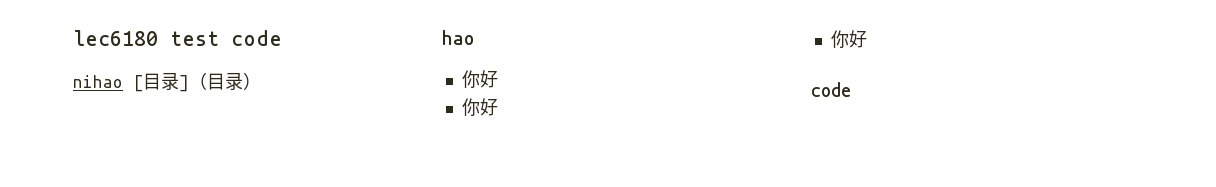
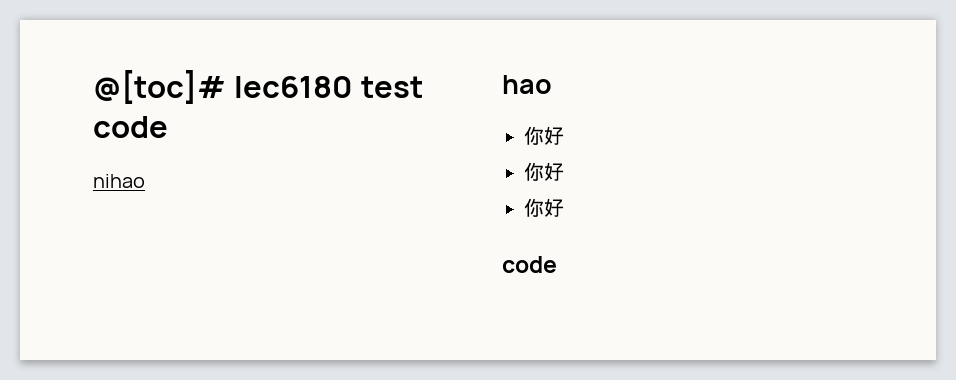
(73, 38) none -> [93,70,226,104] @[toc]#
[133,72,261,92] [目录]（目录） -> (145, 181) none

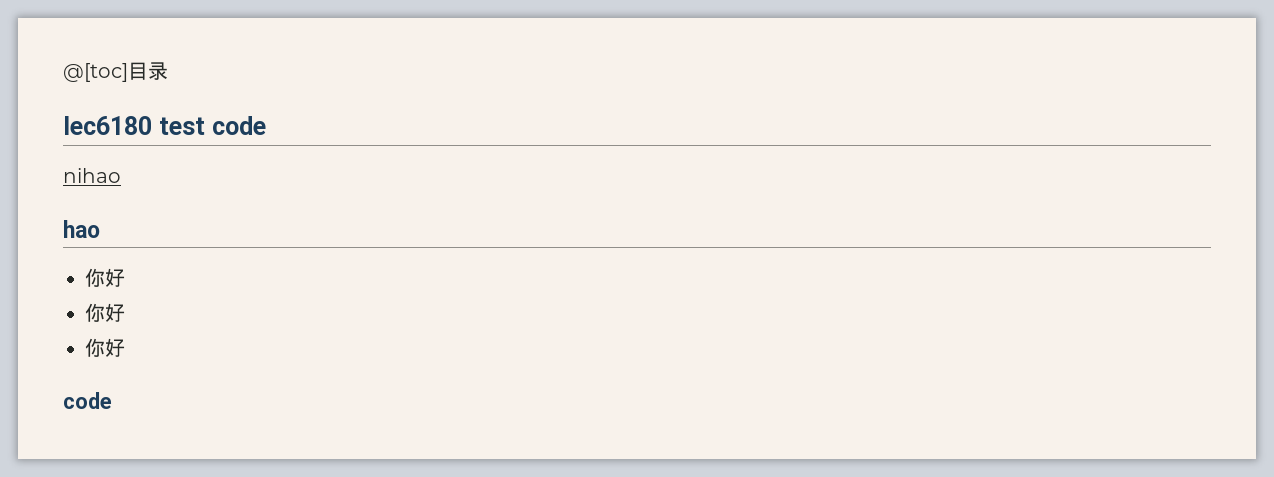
[93,70,226,104] @[toc]# -> [63,62,168,82] @[toc]目录 //

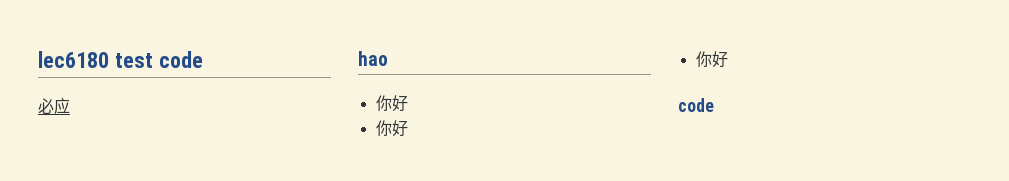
[63,62,168,82] @[toc]目录 // -> (38, 59) none
[63,168,121,183] nihao -> [38,97,70,114] 必应

